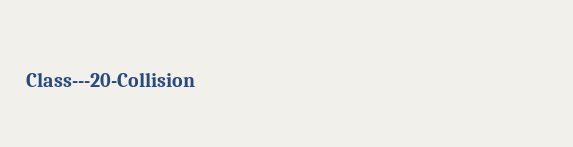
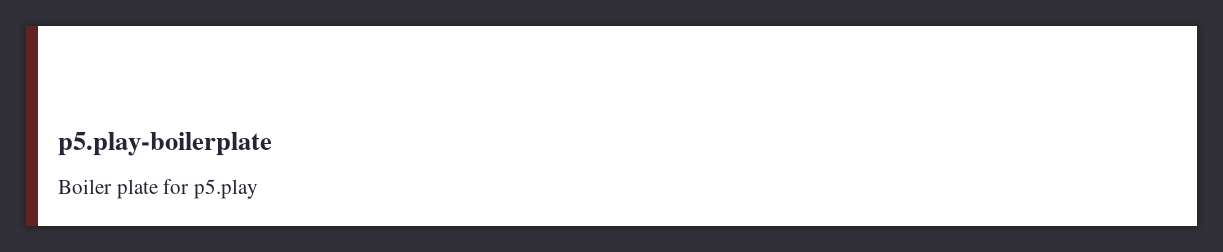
[26,72,195,87] Class---20-Collision -> [58,132,272,156] [58,179,259,199] p5.play-boilerplate // Boiler plate for p5.play

